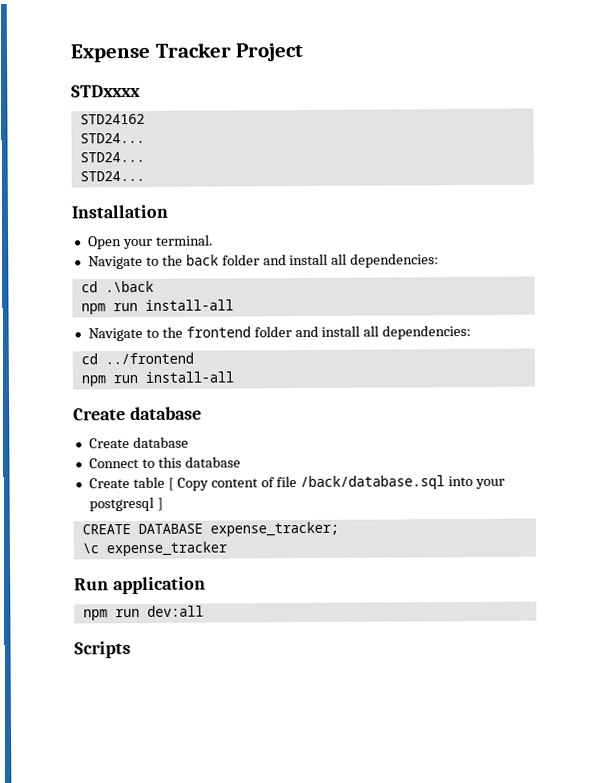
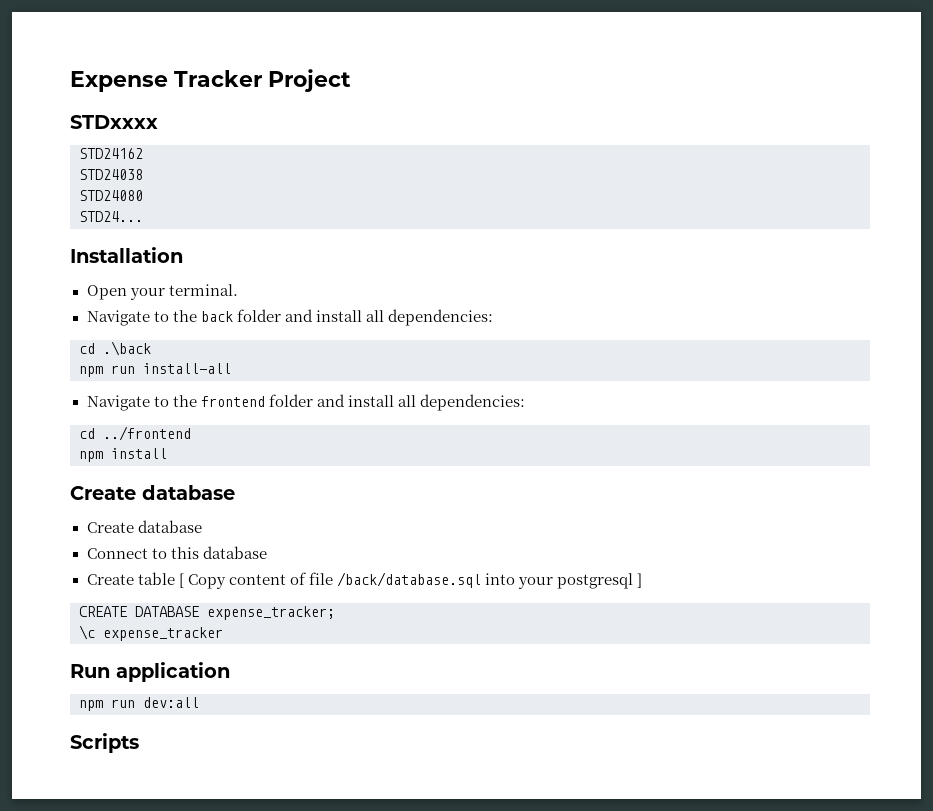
[79,132,145,144] [79,151,145,163] STD24... // STD24... -> [79,169,143,180] [79,190,143,201] STD24038 // STD24080
[112,371,234,384] run install-all -> [111,448,167,459] install

